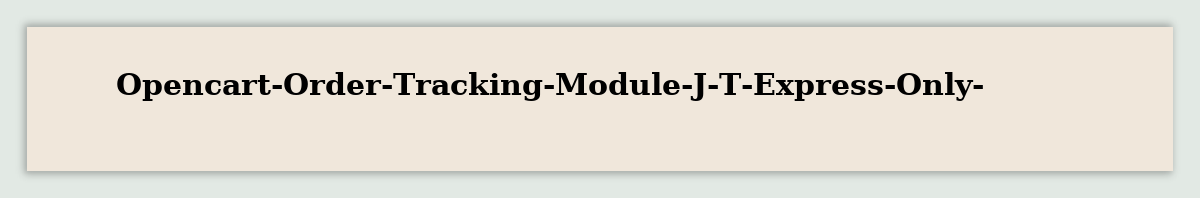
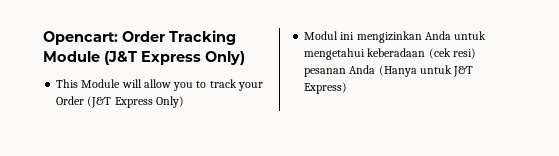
[116,72,984,101] Opencart-Order-Tracking-Module-J-T-Express-Only- -> [43,30,236,45] [43,51,245,65] [56,79,263,91] [56,96,184,108] [304,31,487,43] [304,48,476,60] [304,65,474,77] [304,82,348,94] Opencart: Order Tracking Module (J&T Express Only) // This Module will allow you to track your Order (J&T Express Only) // Modul ini mengizinkan Anda untuk mengetahui keberadaan (cek resi) pesanan Anda (Hanya untuk J&T Express)

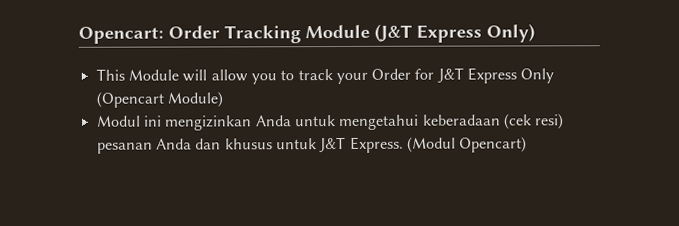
[87,96,184,108] (J&T Express Only) -> [414,67,555,84] [95,91,223,108] for J&T Express Only (Opencart Module)
[378,65,474,77] [304,82,348,94] (Hanya untuk J&T Express) -> [195,136,528,153] dan khusus untuk J&T Express. (Modul Opencart)

